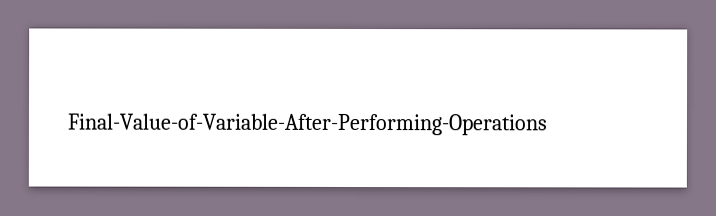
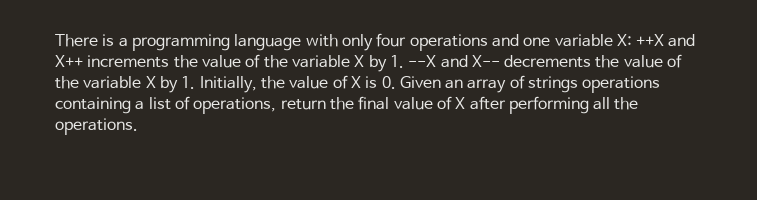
[67,113,547,136] Final-Value-of-Variable-After-Performing-Operations -> [55,33,696,51] [55,54,683,72] [55,75,661,93] [55,96,639,114] [55,118,138,135] There is a programming language with only four operations and one variable X: ++X and X++ increments the value of the variable X by 1. --X and X-- decrements the value of the variable X by 1. Initially, the value of X is 0. Given an array of strings operations containing a list of operations, return the final value of X after performing all the operations.

